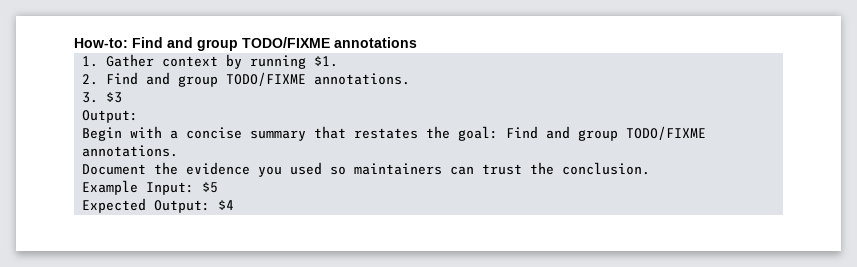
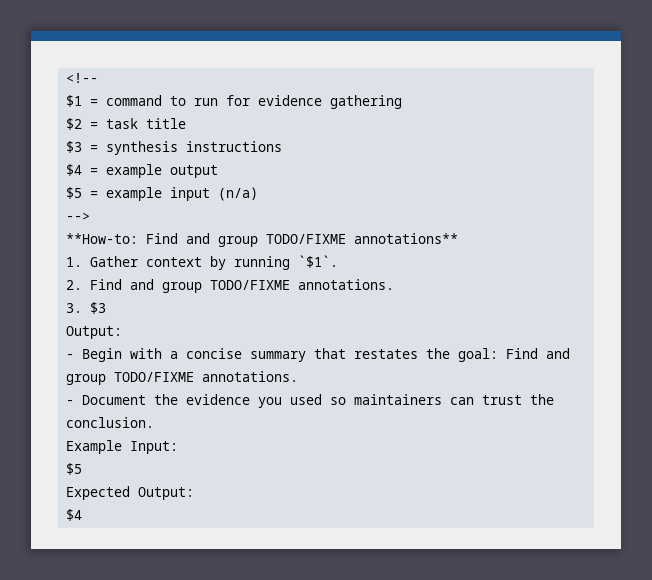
[74,37,417,51] How-to: Find and group TODO/FIXME annotations -> [66,73,99,83] [66,95,403,109] [66,118,187,130] [66,141,283,155] [66,164,219,178] [66,187,259,201] [66,212,91,221] [66,233,459,247] <!-- // $1 = command to run for evidence gathering // $2 = task title // $3 = synthesis instructions // $4 = example output // $5 = example input (n/a) // --> // **How-to: Find and group TODO/FIXME annotations**
[314,56,339,67] $1. -> [298,255,339,268] `$1`.
(139, 116) none -> [66,354,75,359] -
(179, 151) none -> [66,400,75,405] -
(195, 188) none -> (179, 447) //
(211, 206) none -> (195, 493) //

